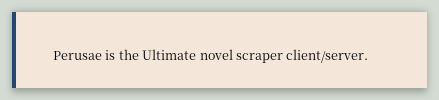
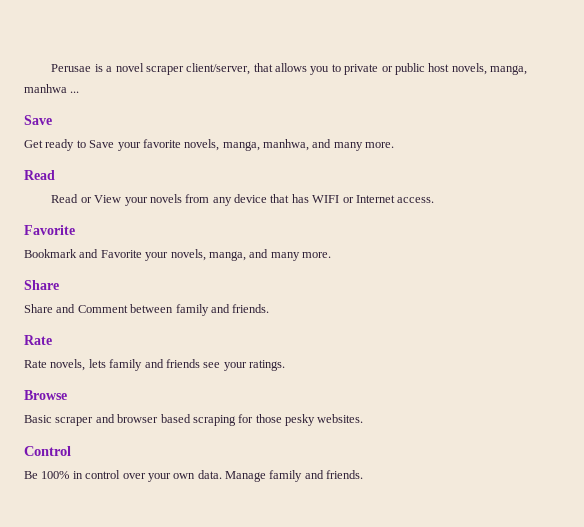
[118,49,369,63] the Ultimate novel scraper client/server. -> [106,63,527,75] [24,84,80,93] [24,115,52,125] [24,139,395,151] [24,170,55,180] [51,194,435,206] [24,225,75,235] [24,249,331,261] [24,280,59,290] [24,304,270,316] [24,335,52,345] [24,359,285,371] [24,390,67,400] [24,414,364,426] [24,446,71,456] [24,470,364,482] a novel scraper client/server, that allows you to private or public host novels, manga, manhwa ... // Save // Get ready to Save your favorite novels, manga, manhwa, and many more. // Read // Read or View your novels from any device that has WIFI or Internet access. // Favorite // Bookmark and Favorite your novels, manga, and many more. // Share // Share and Comment between family and friends. // Rate // Rate novels, lets family and friends see your ratings. // Browse // Basic scraper and browser based scraping for those pesky websites. // Control // Be 100% in control over your own data. Manage family and friends.

